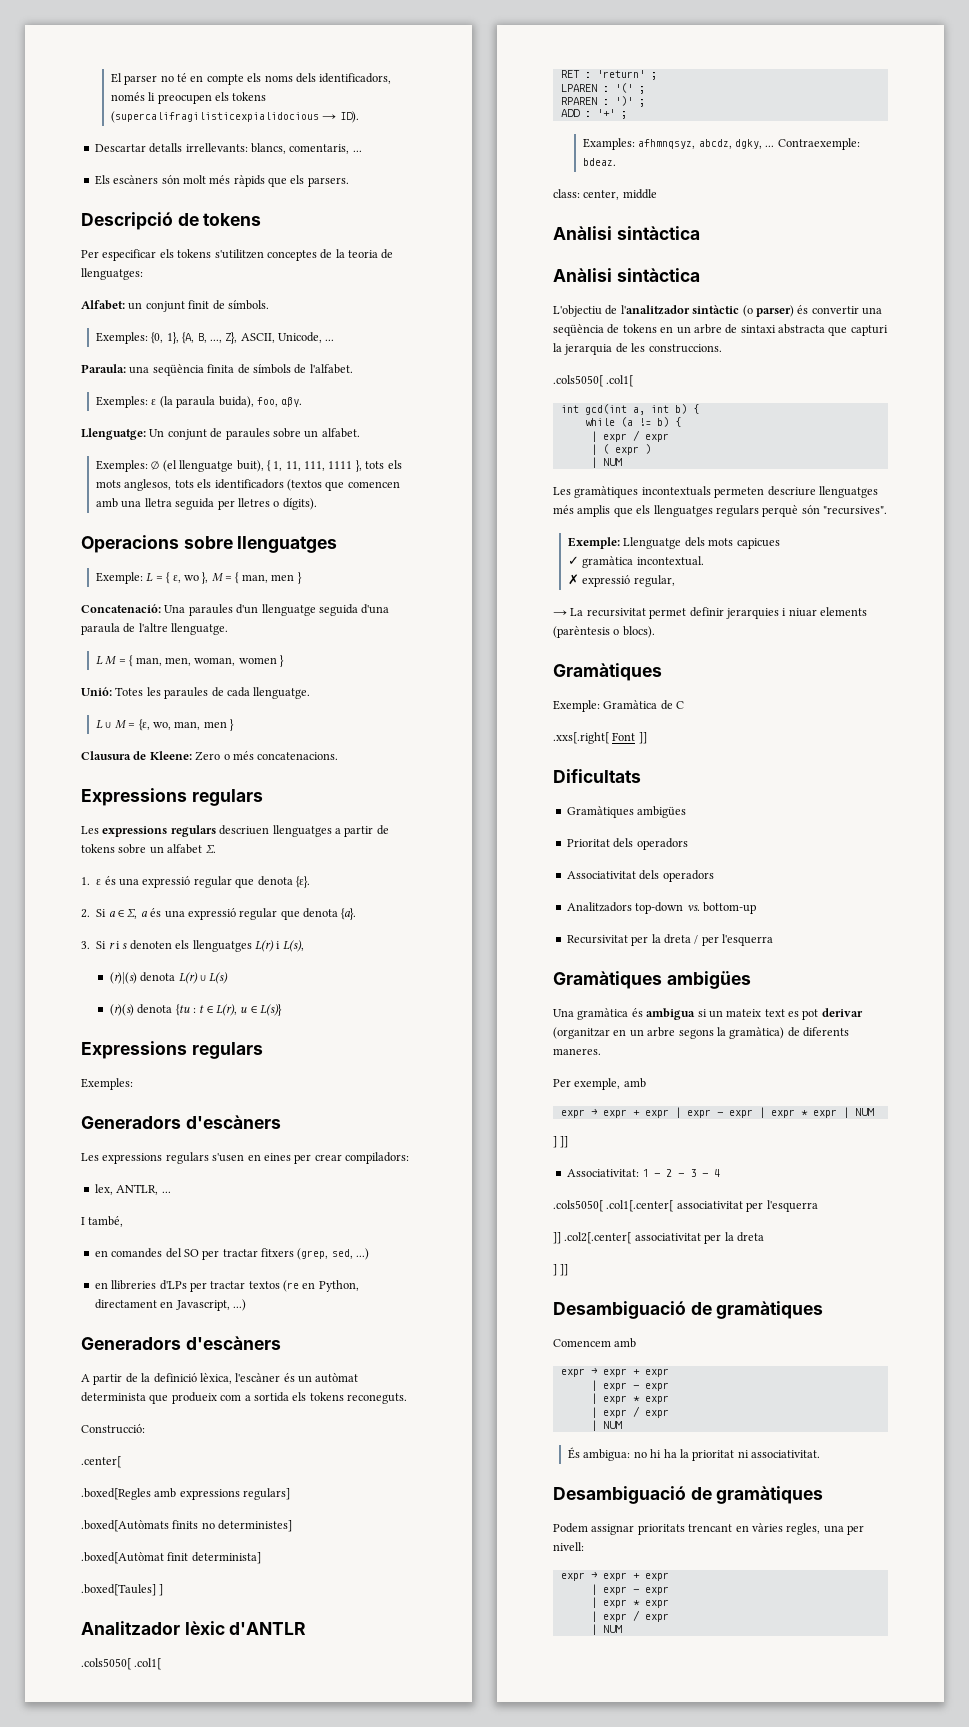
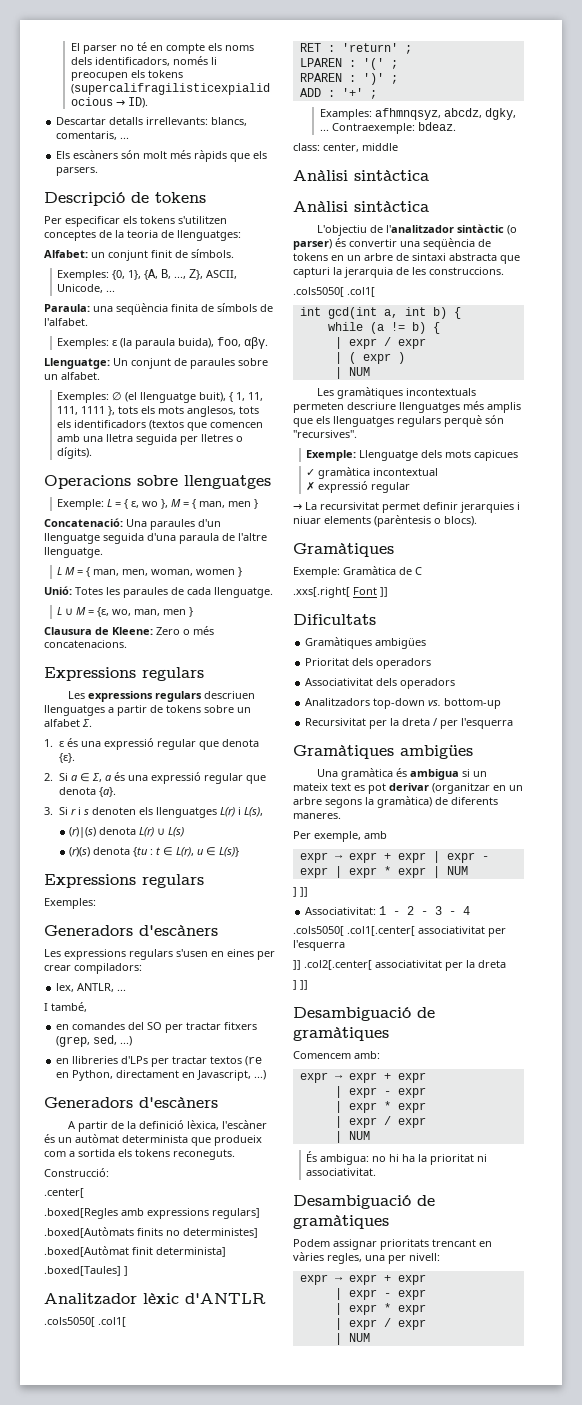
[636,556,704,566] incontextual. -> [373,468,439,476] incontextual
[633,575,675,587] regular, -> [371,482,411,493] regular
[614,1338,637,1348] amb -> [354,1051,380,1059] amb:

